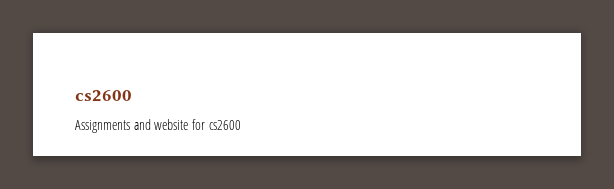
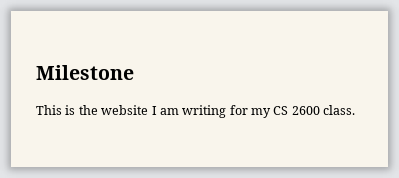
[75,90,132,102] [75,119,241,133] cs2600 // Assignments and website for cs2600 -> [36,65,134,80] [36,105,356,118] Milestone // This is the website I am writing for my CS 2600 class.

